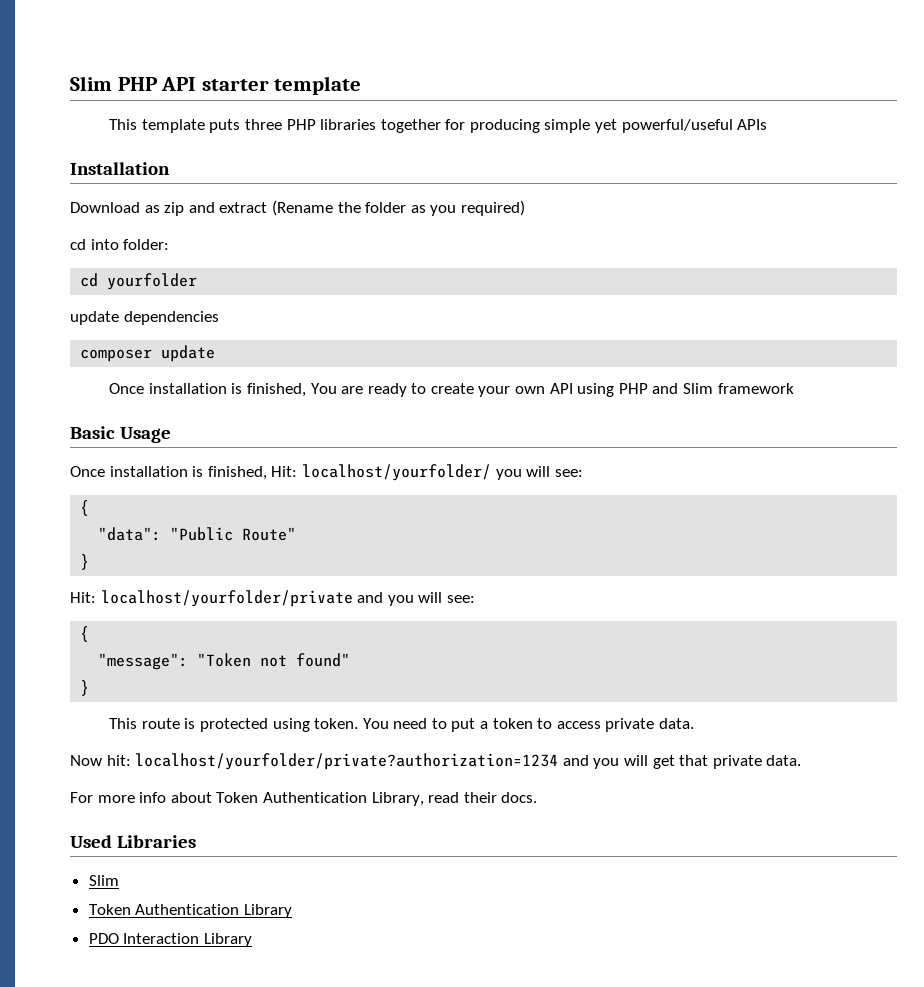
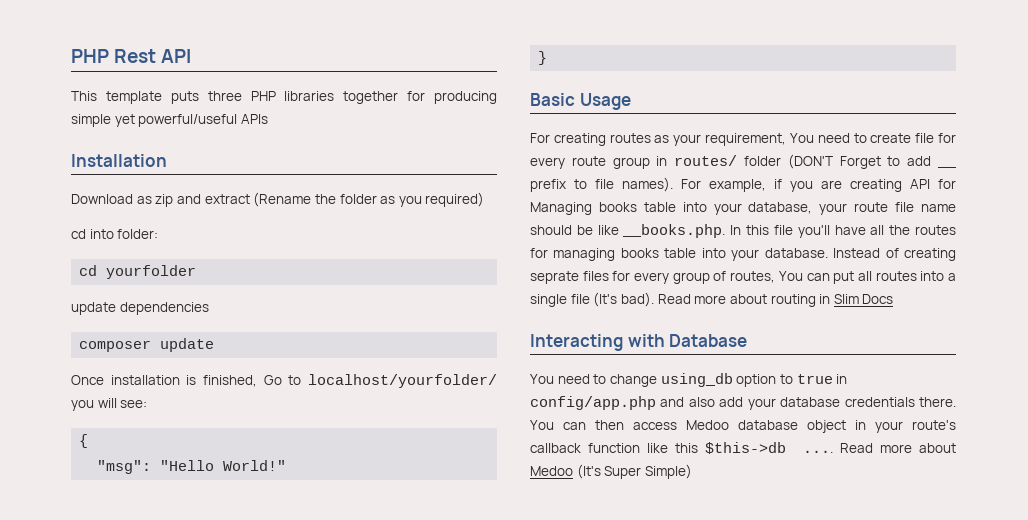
[70,76,362,95] Slim PHP API starter template -> [71,49,192,63] PHP Rest API
[310,383,794,397] [70,426,172,443] [70,466,298,480] You are ready to create your own API using PHP and Slim framework // Basic Usage // Once installation is finished, Hit: -> [263,375,302,385] Go to
[98,527,297,541] [80,554,90,570] [70,590,475,607] [80,626,90,642] [98,653,351,670] [80,680,90,696] [109,718,694,732] [70,753,802,770] [70,792,538,806] [70,835,197,848] [88,875,119,886] [88,904,292,918] [88,933,252,947] "data": "Public Route" // } // Hit: localhost/yourfolder/private and you will see: // { // "message": "Token not found" // } // This route is protected using token. You need to put a token to access private data. // Now hit: localhost/yourfolder/private?authorization=1234 and you will get that private data. // For more info about Token Authentication Library, read their docs. // Used Libraries // Slim // Token Authentication Library // PDO Interaction Library -> [97,460,287,474] [538,51,548,65] [530,93,631,110] [530,133,956,146] [530,154,932,169] [937,166,957,168] [530,177,956,192] [530,202,957,215] [530,224,956,238] [530,248,957,261] [530,271,956,284] [530,292,894,307] [530,334,748,351] [530,373,848,387] [530,396,957,410] [530,420,956,433] [530,442,956,454] [530,464,692,479] "msg": "Hello World!" // } // Basic Usage // For creating routes as your requirement, You need to create file for every route group in routes/ folder (DON'T Forget to add __ prefix to file names). For example, if you are creating API for Managing books table into your database, your route file name should be like __books.php. In this file you'll have all the routes for managing books table into your database. Instead of creating seprate files for every group of routes, You can put all routes into a single file (It's bad). Read more about routing in Slim Docs // Interacting with Database // You need to change using_db option to true in config/app.php and also add your database credentials there. You can then access Medoo database object in your route's callback function like this $this->db .... Read more about Medoo (It's Super Simple)

